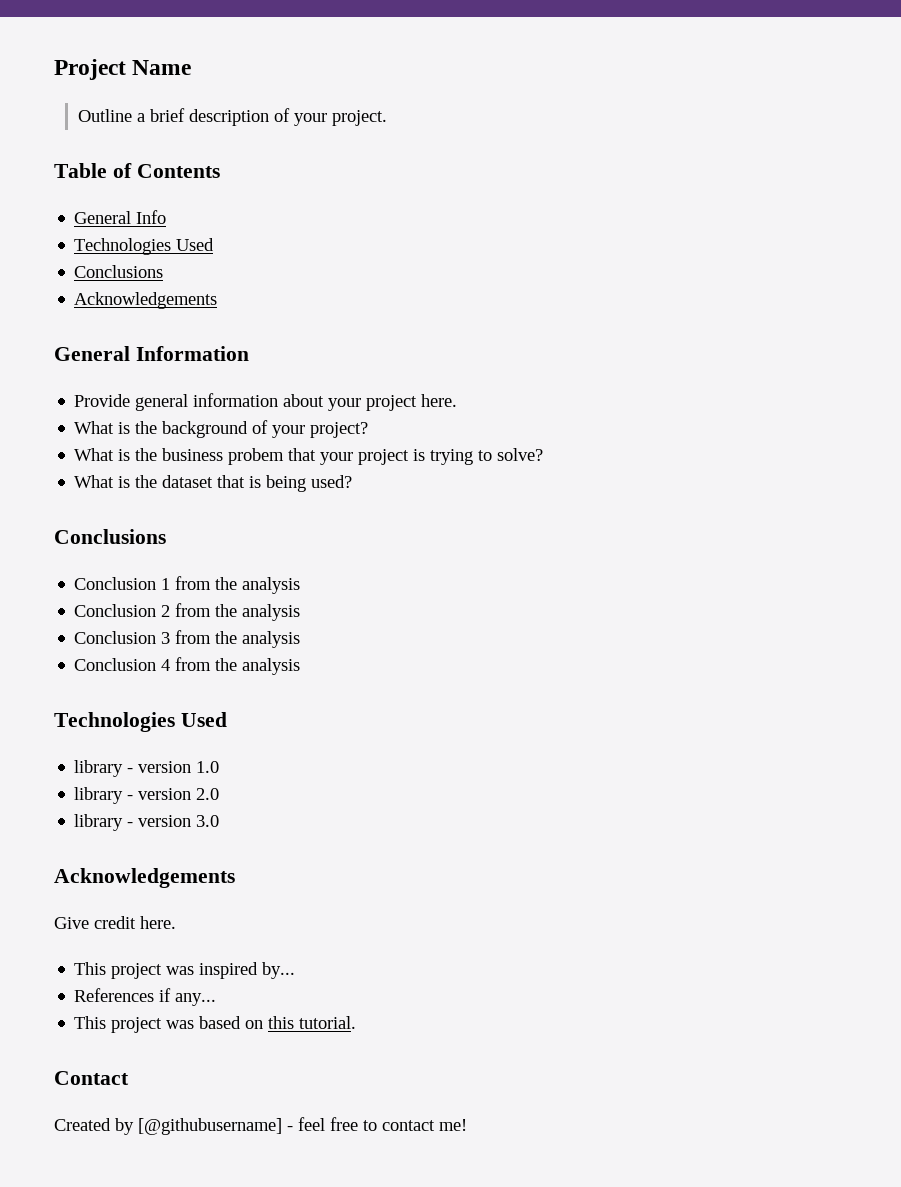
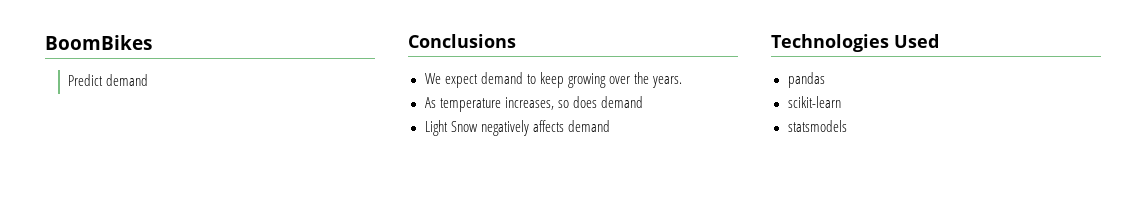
[54,59,192,80] [77,108,387,126] [54,163,220,178] [74,210,167,224] [74,238,215,255] [74,265,164,278] [74,292,218,309] [54,346,249,361] [74,393,458,411] [74,420,369,438] [74,448,544,465] [74,475,353,492] [54,529,166,544] [74,576,301,594] [74,603,301,621] [74,630,301,648] [74,657,301,675] [54,712,227,732] [74,760,220,777] [74,787,220,804] [74,814,220,831] [54,868,235,888] [54,916,176,929] [74,962,296,979] [74,988,217,1006] [74,1016,357,1033] [54,1071,129,1085] [54,1117,467,1135] Project Name // Outline a brief description of your project. // Table of Contents // General Info // Technologies Used // Conclusions // Acknowledgements // General Information // Provide general information about your project here. // What is the background of your project? // What is the business probem that your project is trying to solve? // What is the dataset that is being used? // Conclusions // Conclusion 1 from the analysis // Conclusion 2 from the analysis // Conclusion 3 from the analysis // Conclusion 4 from the analysis // Technologies Used // library - version 1.0 // library - version 2.0 // library - version 3.0 // Acknowledgements // Give credit here. // This project was inspired by... // References if any... // This project was based on this tutorial. // Contact // Created by [@githubusername] - feel free to contact me! -> [45,35,152,50] [68,74,149,86] [408,34,516,48] [424,72,682,88] [424,96,643,112] [424,120,610,136] [771,34,939,52] [787,72,825,88] [787,96,841,108] [787,120,847,132] BoomBikes // Predict demand // Conclusions // We expect demand to keep growing over the years. // As temperature increases, so does demand // Light Snow negatively affects demand // Technologies Used // pandas // scikit-learn // statsmodels

